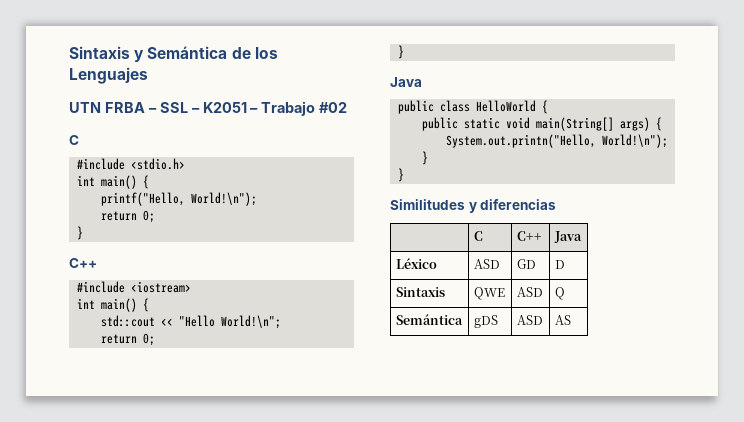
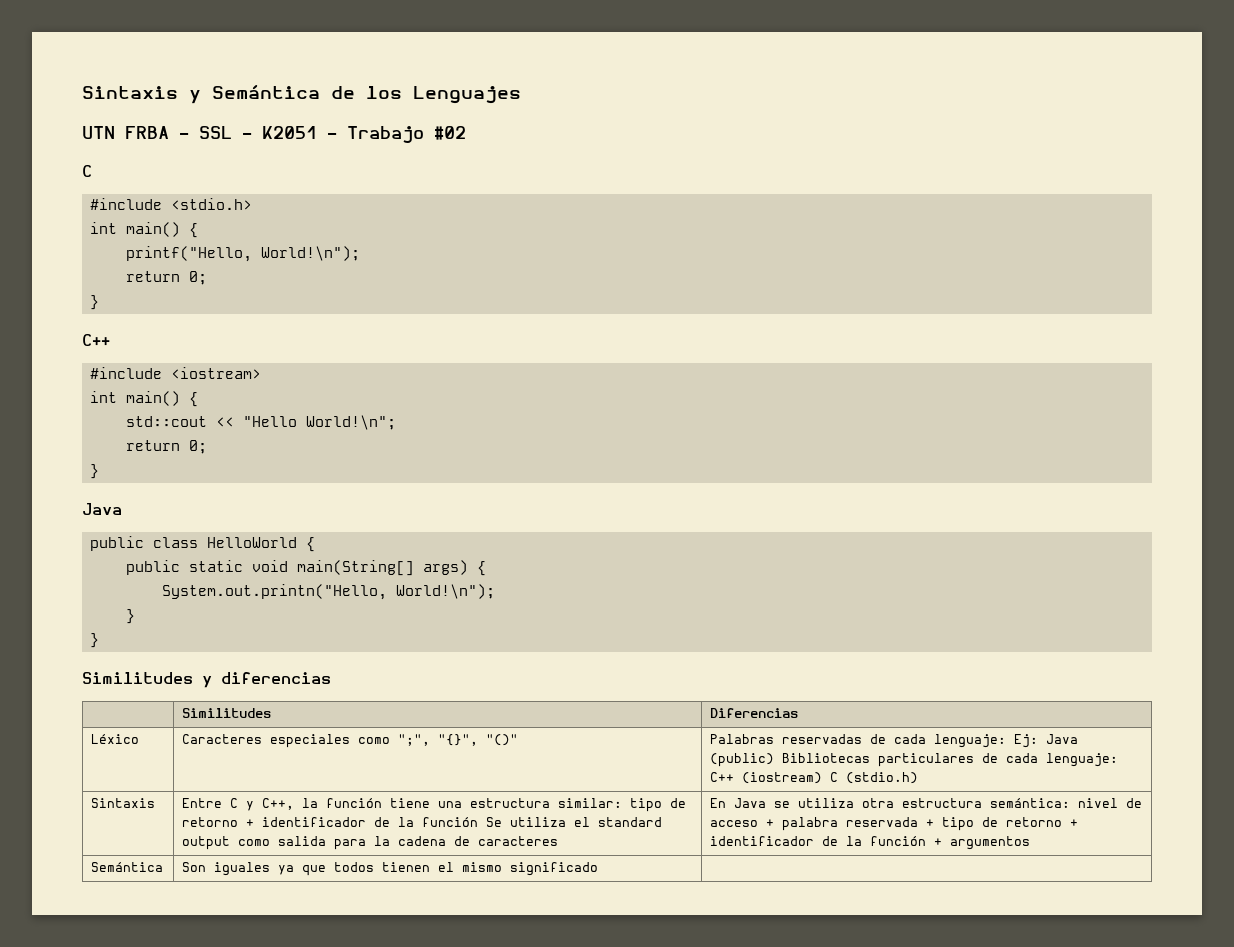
[473,231,483,241] [516,231,542,241] [553,231,582,243] [395,258,437,269] [473,259,500,269] [516,259,536,269] [554,260,565,269] [395,287,445,297] [473,287,505,300] [516,287,543,297] [554,287,565,300] [395,314,463,325] [473,315,498,328] [516,315,543,325] [554,315,571,325] C | C++ | Java // Léxico | ASD | GD | D // Sintaxis | QWE | ASD | Q // Semántica | gDS | ASD | AS -> [182,708,272,718] [710,708,799,718] [91,734,140,744] [182,734,519,748] [710,734,1079,748] [710,753,1119,767] [710,772,919,784] [91,798,156,808] [182,798,687,812] [182,817,663,827] [182,836,559,850] [710,798,1143,808] [710,817,1079,831] [710,836,1031,850] [91,862,164,872] [182,862,599,876] Similitudes | Diferencias // Léxico | Caracteres especiales como ";", "{}", "()" | Palabras reservadas de cada lenguaje: Ej: Java (public) Bibliotecas particulares de cada lenguaje: C++ (iostream) C (stdio.h) // Sintaxis | Entre C y C++, la función tiene una estructura similar: tipo de retorno + identificador de la función Se utiliza el standard output como salida para la cadena de caracteres | En Java se utiliza otra estructura semántica: nivel de acceso + palabra reservada + tipo de retorno + identificador de la función + argumentos // Semántica | Son iguales ya que todos tienen el mismo significado |

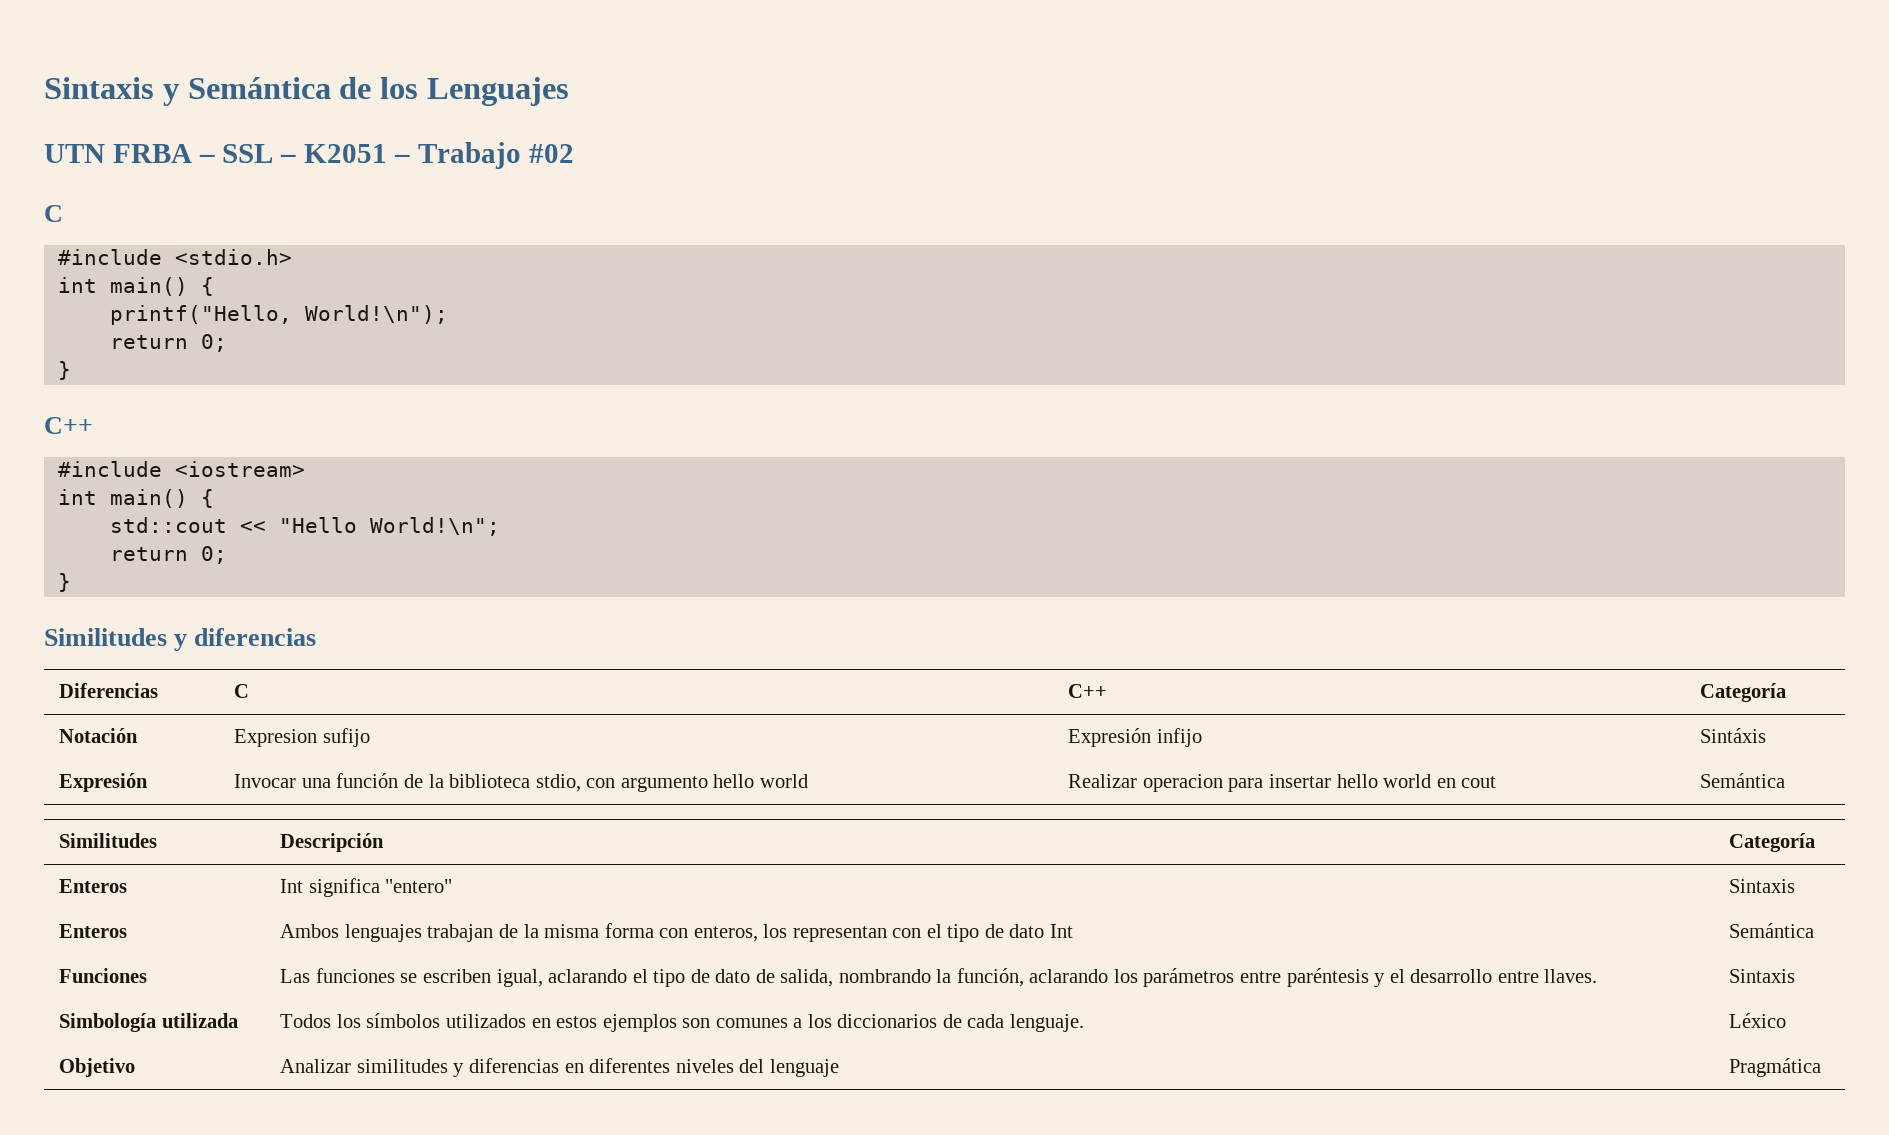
[82,503,122,515] [90,536,316,552] [126,560,487,576] [162,584,496,600] [126,609,136,624] [90,633,100,648] [82,672,331,688] [182,708,272,718] [710,708,799,718] [91,734,140,744] [182,734,519,748] [710,734,1079,748] [710,753,1119,767] [710,772,919,784] [91,798,156,808] [182,798,687,812] [182,817,663,827] [182,836,559,850] [710,798,1143,808] [710,817,1079,831] [710,836,1031,850] [91,862,164,872] [182,862,599,876] Java // public class HelloWorld { // public static void main(String[] args) { // System.out.printn("Hello, World!\n"); // } // } // Similitudes y diferencias // | Similitudes | Diferencias // Léxico | Caracteres especiales como ";", "{}", "()" | Palabras reservadas de cada lenguaje: Ej: Java (public) Bibliotecas particulares de cada lenguaje: C++ (iostream) C (stdio.h) // Sintaxis | Entre C y C++, la función tiene una estructura similar: tipo de retorno + identificador de la función Se utiliza el standard output como salida para la cadena de caracteres | En Java se utiliza otra estructura semántica: nivel de acceso + palabra reservada + tipo de retorno + identificador de la función + argumentos // Semántica | Son iguales ya que todos tienen el mismo significado | -> [44,628,317,651] [59,683,159,698] [234,684,250,698] [1068,684,1108,698] [1700,683,1787,702] [59,728,139,743] [234,728,370,747] [1068,728,1202,747] [1700,728,1767,743] [59,773,149,792] [234,773,808,792] [1068,774,1497,792] [1700,773,1786,788] [59,833,158,848] [280,833,385,852] [1729,833,1816,852] [59,879,128,893] [280,878,453,897] [1729,879,1796,893] [59,924,128,938] [280,923,1073,942] [1729,923,1815,938] [59,968,148,983] [280,968,1598,987] [1729,969,1796,983] [59,1013,238,1032] [280,1013,1084,1032] [1729,1013,1787,1028] [59,1058,136,1077] [280,1058,839,1077] [1729,1058,1822,1077] Similitudes y diferencias // Diferencias | C | C++ | Categoría // Notación | Expresion sufijo | Expresión infijo | Sintáxis // Expresión | Invocar una función de la biblioteca stdio, con argumento hello world | Realizar operacion para insertar hello world en cout | Semántica // Similitudes | Descripción | Categoría // Enteros | Int significa "entero" | Sintaxis // Enteros | Ambos lenguajes trabajan de la misma forma con enteros, los representan con el tipo de dato Int | Semántica // Funciones | Las funciones se escriben igual, aclarando el tipo de dato de salida, nombrando la función, aclarando los parámetros entre paréntesis y el desarrollo entre llaves. | Sintaxis // Simbología utilizada | Todos los símbolos utilizados en estos ejemplos son comunes a los diccionarios de cada lenguaje. | Léxico // Objetivo | Analizar similitudes y diferencias en diferentes niveles del lenguaje | Pragmática

